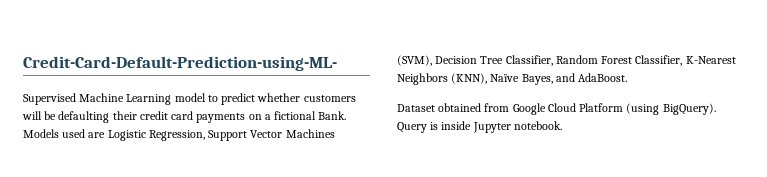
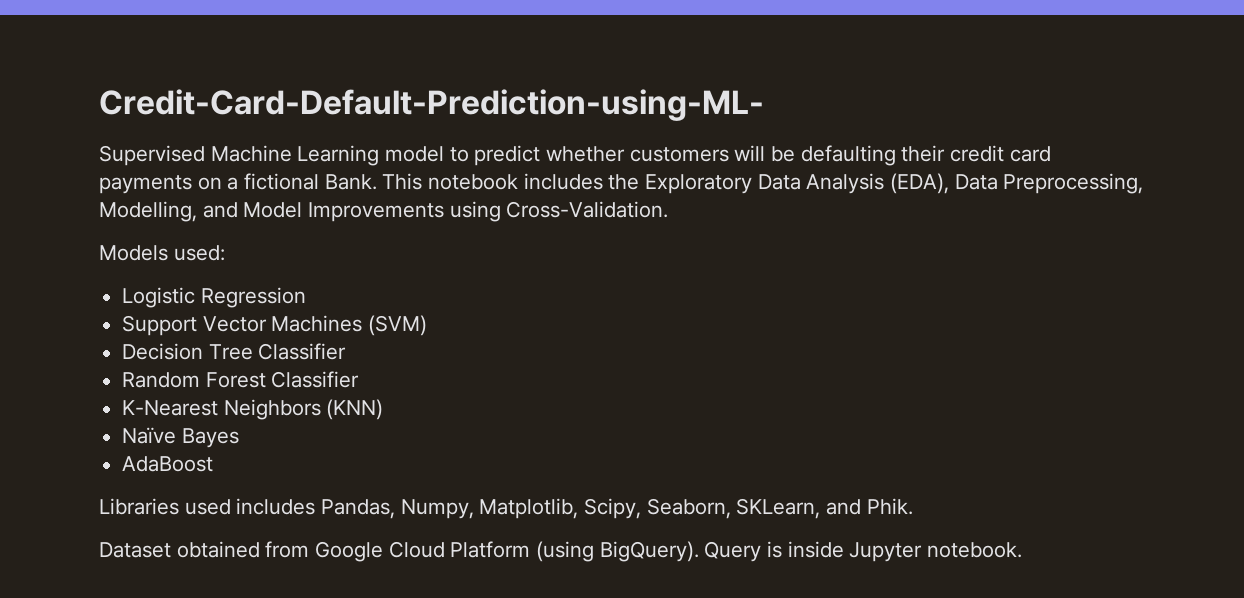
[23,129,205,141] Models used are Logistic Regression, -> [382,173,1144,194] [99,201,669,222] [99,245,225,261] [122,287,306,308] This notebook includes the Exploratory Data Analysis (EDA), Data Preprocessing, Modelling, and Model Improvements using Cross-Validation. // Models used: // Logistic Regression //
[397,55,432,66] (SVM), -> [368,315,428,336] (SVM) //
[505,55,553,66] Classifier, -> [258,343,347,360] Classifier //
[635,55,683,66] Classifier, -> [271,371,360,388] Classifier //
[451,73,628,85] (KNN), Naïve Bayes, and AdaBoost. -> [326,399,384,420] [122,427,239,448] [122,456,214,472] [99,498,913,519] (KNN) // Naïve Bayes // AdaBoost // Libraries used includes Pandas, Numpy, Matplotlib, Scipy, Seaborn, SKLearn, and Phik.

